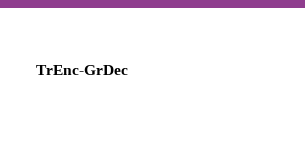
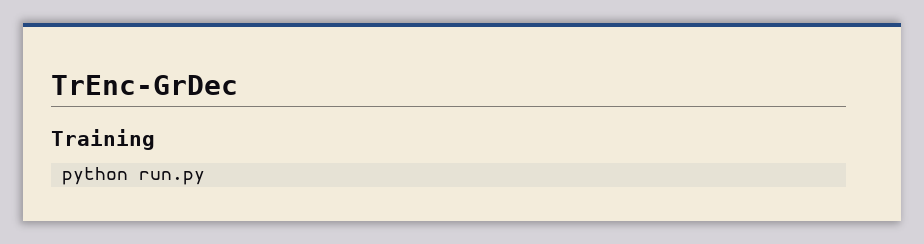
(128, 70) none -> [51,129,155,150] [61,167,205,185] // Training // python run.py

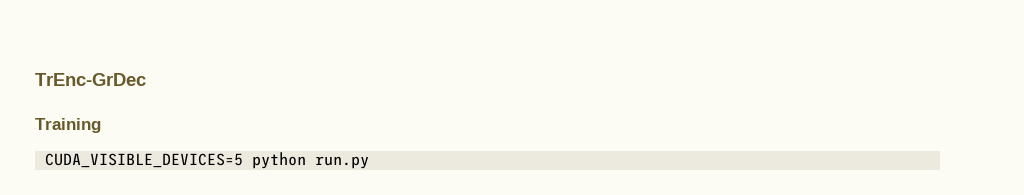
(155, 139) none -> [44,153,243,168] CUDA_VISIBLE_DEVICES=5

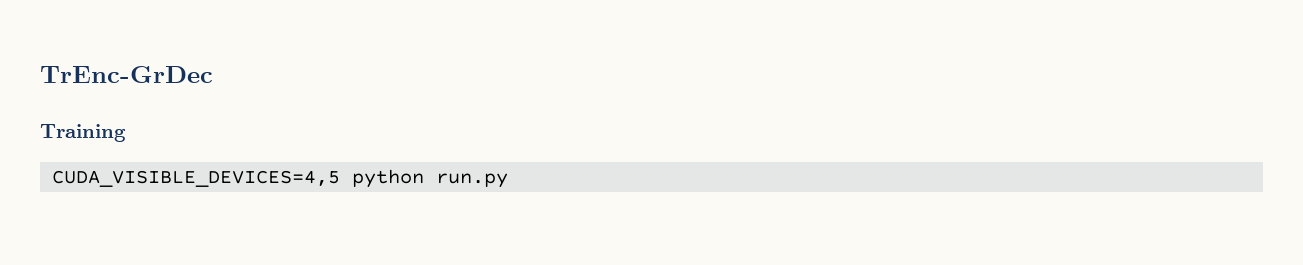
[44,153,243,168] CUDA_VISIBLE_DEVICES=5 -> [52,170,341,187] CUDA_VISIBLE_DEVICES=4,5

